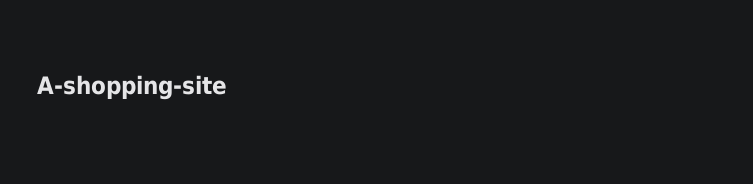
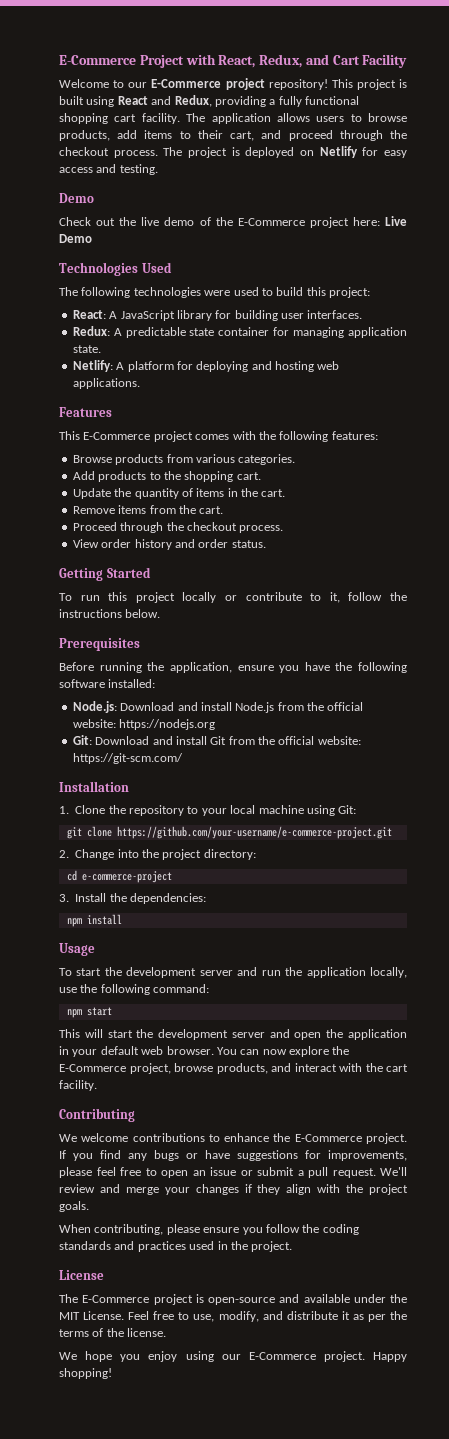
[37,75,227,100] A-shopping-site -> [59,54,408,68] [59,78,407,90] [59,95,359,107] [59,113,407,124] [59,130,408,141] [59,146,407,158] [59,164,158,175] [59,193,94,203] [59,216,407,228] [59,234,92,243] [59,262,172,276] [59,287,370,298] [72,310,363,321] [72,326,408,338] [72,345,101,353] [72,360,340,372] [72,378,140,389] [59,407,112,417] [59,431,378,442] [72,454,296,465] [72,471,261,482] [72,488,286,499] [72,505,224,514] [72,522,284,533] [72,539,266,550] [59,567,151,581] [59,592,407,603] [59,609,161,618] [59,638,140,651] [59,662,407,673] [59,679,156,688] [72,701,364,713] [72,719,216,730] [72,735,361,745] [72,753,183,764] [59,781,129,792] [59,805,357,816] [66,826,392,839] [59,849,256,860] [66,870,172,883] [59,893,206,904] [66,914,122,927] [59,943,95,956] [59,967,408,978] [59,984,210,995] [66,1007,112,1018] [59,1029,407,1040] [59,1046,350,1057] [59,1063,408,1074] [59,1080,97,1091] [59,1108,135,1122] [59,1133,407,1144] [59,1150,407,1161] [59,1167,407,1178] [59,1184,408,1195] [59,1201,89,1212] [59,1224,359,1235] [59,1241,293,1252] [59,1270,104,1280] [59,1294,407,1305] [59,1311,407,1322] [59,1328,167,1337] [59,1351,407,1362] [59,1368,112,1379] E-Commerce Project with React, Redux, and Cart Facility // Welcome to our E-Commerce project repository! This project is built using React and Redux, providing a fully functional shopping cart facility. The application allows users to browse products, add items to their cart, and proceed through the checkout process. The project is deployed on Netlify for easy access and testing. // Demo // Check out the live demo of the E-Commerce project here: Live Demo // Technologies Used // The following technologies were used to build this project: // React: A JavaScript library for building user interfaces. // Redux: A predictable state container for managing application state. // Netlify: A platform for deploying and hosting web applications. // Features // This E-Commerce project comes with the following features: // Browse products from various categories. // Add products to the shopping cart. // Update the quantity of items in the cart. // Remove items from the cart. // Proceed through the checkout process. // View order history and order status. // Getting Started // To run this project locally or contribute to it, follow the instructions below. // Prerequisites // Before running the application, ensure you have the following software installed: // Node.js: Download and install Node.js from the official website: https://nodejs.org // Git: Download and install Git from the official website: https://git-scm.com/ // Installation // 1. Clone the repository to your local machine using Git: // git clone https://github.com/your-username/e-commerce-project.git // 2. Change into the project directory: // cd e-commerce-project // 3. Install the dependencies: // npm install // Usage // To start the development server and run the application locally, use the following command: // npm start // This will start the development server and open the application in your default web browser. You can now explore the E-Commerce project, browse products, and interact with the cart facility. // Contributing // We welcome contributions to enhance the E-Commerce project. If you find any bugs or have suggestions for improvements, please feel free to open an issue or submit a pull request. We'll review and merge your changes if they align with the project goals. // When contributing, please ensure you follow the coding standards and practices used in the project. // License // The E-Commerce project is open-source and available under the MIT License. Feel free to use, modify, and distribute it as per the terms of the license. // We hope you enjoy using our E-Commerce project. Happy shopping!

